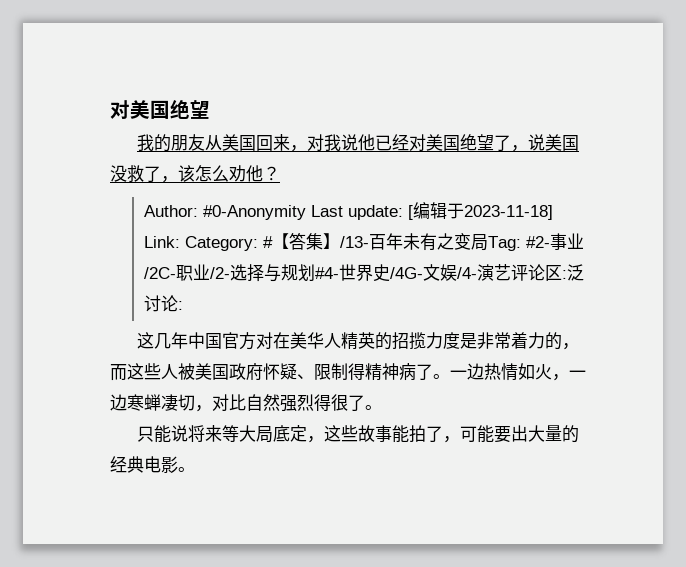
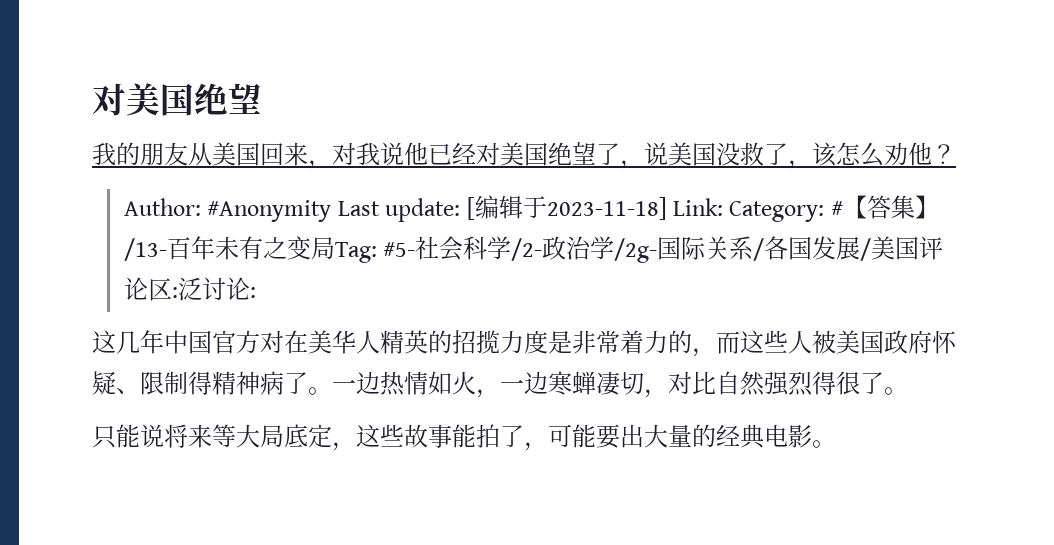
[202,205,306,220] #0-Anonymity -> [207,200,332,222] #Anonymity
[525,233,584,250] [143,264,511,282] #2-事业/2C-职业/2-选择与规划#4-世界史/4G-文娱/4-演艺 -> [383,236,920,263] #5-社会科学/2-政治学/2g-国际关系/各国发展/美国

